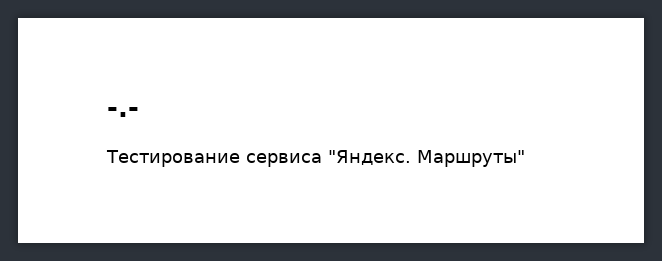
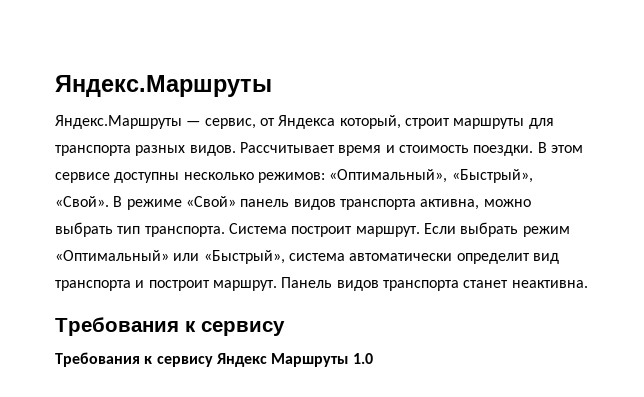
[107,107,139,117] [106,150,525,167] -.- // Тестирование сервиса "Яндекс. Маршруты" -> [55,75,272,97] [55,115,554,129] [55,142,583,156] [55,169,533,183] [55,196,531,210] [55,222,570,237] [55,250,559,264] [55,277,588,291] [55,317,285,336] [55,352,373,367] Яндекс.Маршруты // Яндекс.Маршруты — сервис, от Яндекса который, строит маршруты для транспорта разных видов. Рассчитывает время и стоимость поездки. В этом сервисе доступны несколько режимов: «Оптимальный», «Быстрый», «Свой». В режиме «Свой» панель видов транспорта активна, можно выбрать тип транспорта. Система построит маршрут. Если выбрать режим «Оптимальный» или «Быстрый», система автоматически определит вид транспорта и построит маршрут. Панель видов транспорта станет неактивна. // Требования к сервису // Требования к сервису Яндекс Маршруты 1.0

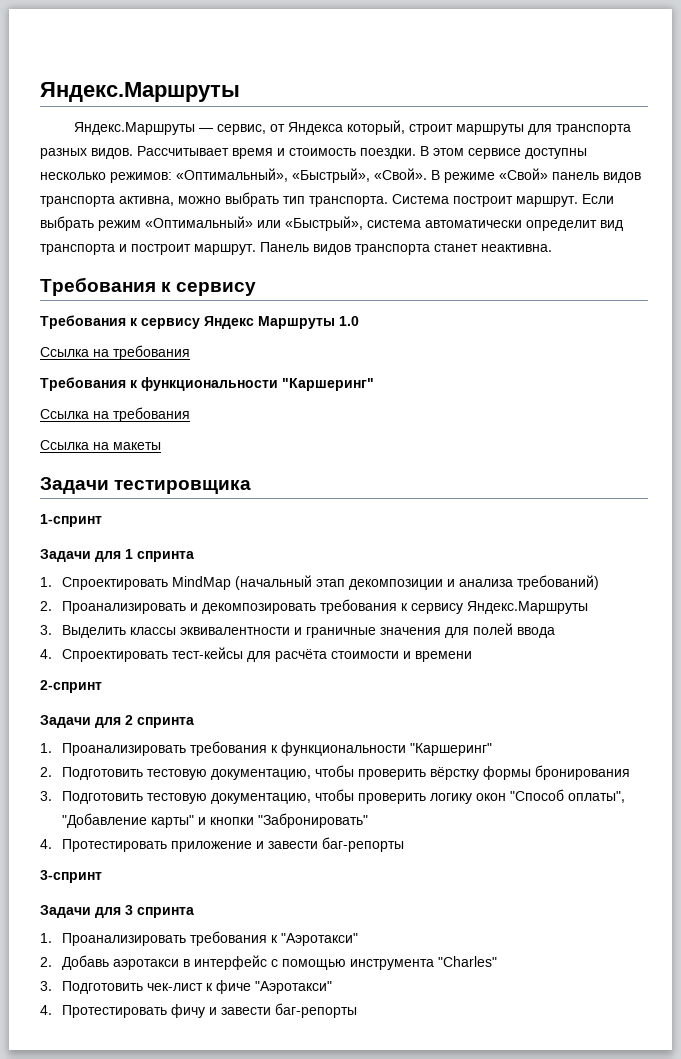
(373, 358) none -> [40,345,190,360] [40,377,374,391] [40,407,190,422] [40,440,161,450] [40,477,252,494] [40,514,102,527] [40,549,194,562] [40,575,600,590] [40,599,589,614] [40,623,556,638] [40,647,473,662] [40,680,102,693] [40,715,194,728] [40,741,493,756] [40,765,631,780] [40,789,626,804] [62,813,369,828] [40,837,405,852] [40,870,102,883] [40,905,194,918] [40,931,359,946] [40,955,498,970] [40,980,333,994] [40,1003,358,1018] // Ссылка на требования // Требования к функциональности "Каршеринг" // Ссылка на требования // Ссылка на макеты // Задачи тестировщика // 1-спринт // Задачи для 1 спринта // 1. Спроектировать MindMap (начальный этап декомпозиции и анализа требований) // 2. Проанализировать и декомпозировать требования к сервису Яндекс.Маршруты // 3. Выделить классы эквивалентности и граничные значения для полей ввода // 4. Спроектировать тест-кейсы для расчёта стоимости и времени // 2-спринт // Задачи для 2 спринта // 1. Проанализировать требования к функциональности "Каршеринг" // 2. Подготовить тестовую документацию, чтобы проверить вёрстку формы бронирования // 3. Подготовить тестовую документацию, чтобы проверить логику окон "Способ оплаты", "Добавление карты" и кнопки "Забронировать" // 4. Протестировать приложение и завести баг-репорты // 3-спринт // Задачи для 3 спринта // 1. Проанализировать требования к "Аэротакси" // 2. Добавь аэротакси в интерфейс с помощью инструмента "Charles" // 3. Подготовить чек-лист к фиче "Аэротакси" // 4. Протестировать фичу и завести баг-репорты

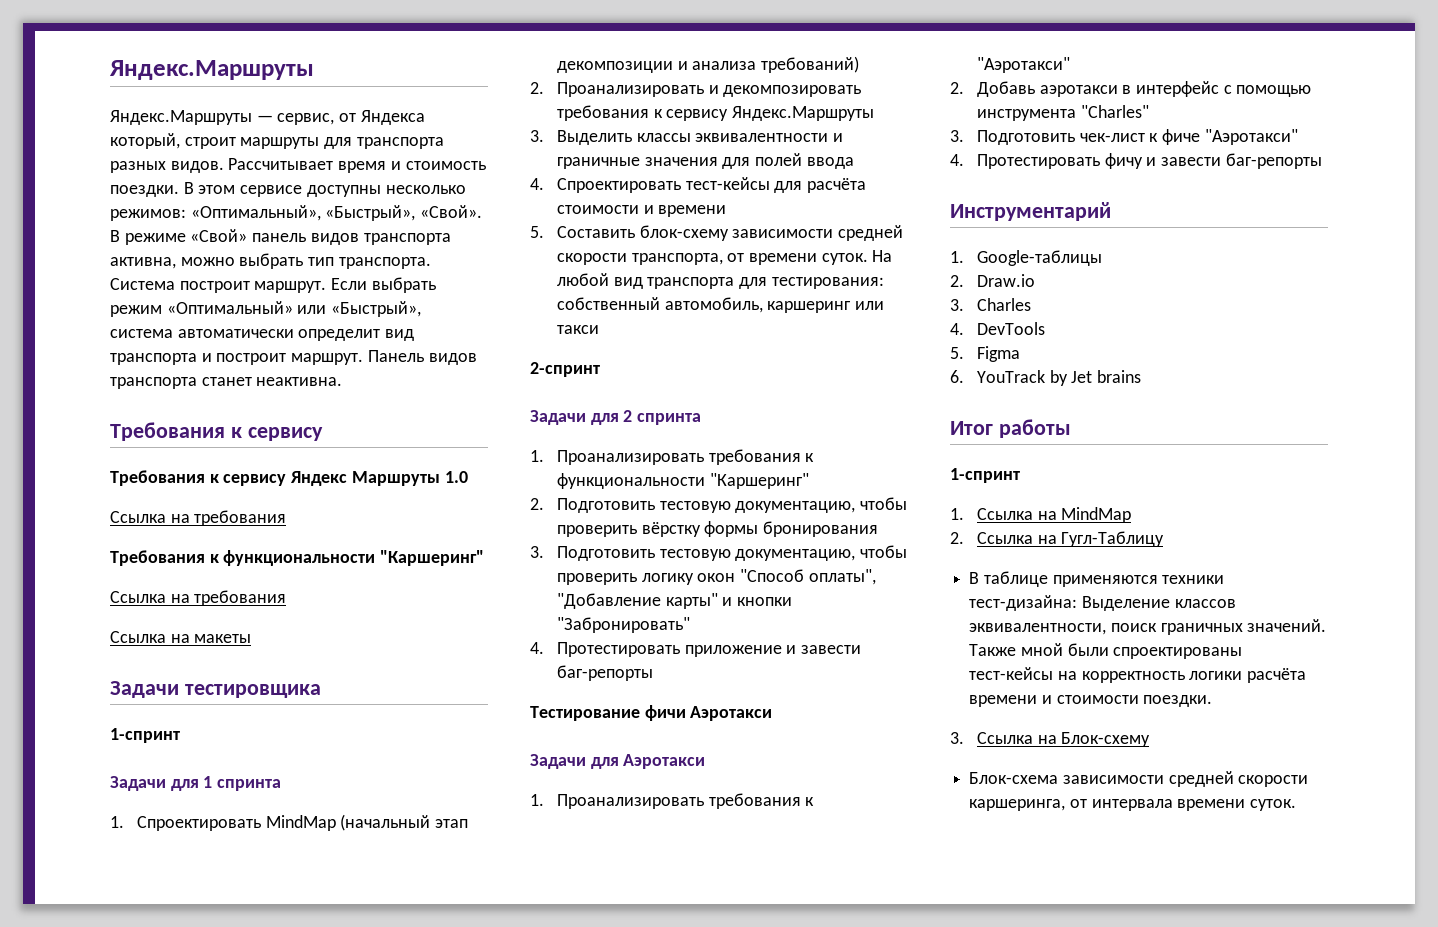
(473, 656) none -> [530,225,904,241] [556,250,893,265] [556,273,884,289] [556,297,885,313] [556,325,599,334] // 5. Составить блок-схему зависимости средней скорости транспорта, от времени суток. На любой вид транспорта для тестирования: собственный автомобиль, каршеринг или такси
[40,870,102,883] [40,905,194,918] 3-спринт // Задачи для 3 спринта -> [530,705,773,721] [530,754,706,769] Тестирование фичи Аэротакси // Задачи для Аэротакси
(358, 1010) none -> [950,202,1111,221] [950,250,1102,266] [950,274,1035,287] [950,298,1031,311] [950,322,1045,335] [950,346,1020,362] [950,370,1142,386] [950,419,1071,438] [950,468,1020,483] [950,507,1132,523] [950,531,1165,547] [969,571,1225,587] [969,595,1236,611] [969,619,1327,635] [969,643,1243,659] [969,667,1307,683] [969,695,1213,707] [950,732,1151,747] [969,771,1309,787] [969,799,1297,811] // Инструментарий // 1. Google-таблицы // 2. Draw.io // 3. Charles // 4. DevTools // 5. Figma // 6. YouTrack by Jet brains // Итог работы // 1-спринт // 1. Ссылка на MindMap // 2. Ссылка на Гугл-Таблицу // В таблице применяются техники тест-дизайна: Выделение классов эквивалентности, поиск граничных значений. Также мной были спроектированы тест-кейсы на корректность логики расчёта времени и стоимости поездки. // 3. Ссылка на Блок-схему // Блок-схема зависимости средней скорости каршеринга, от интервала времени суток.

